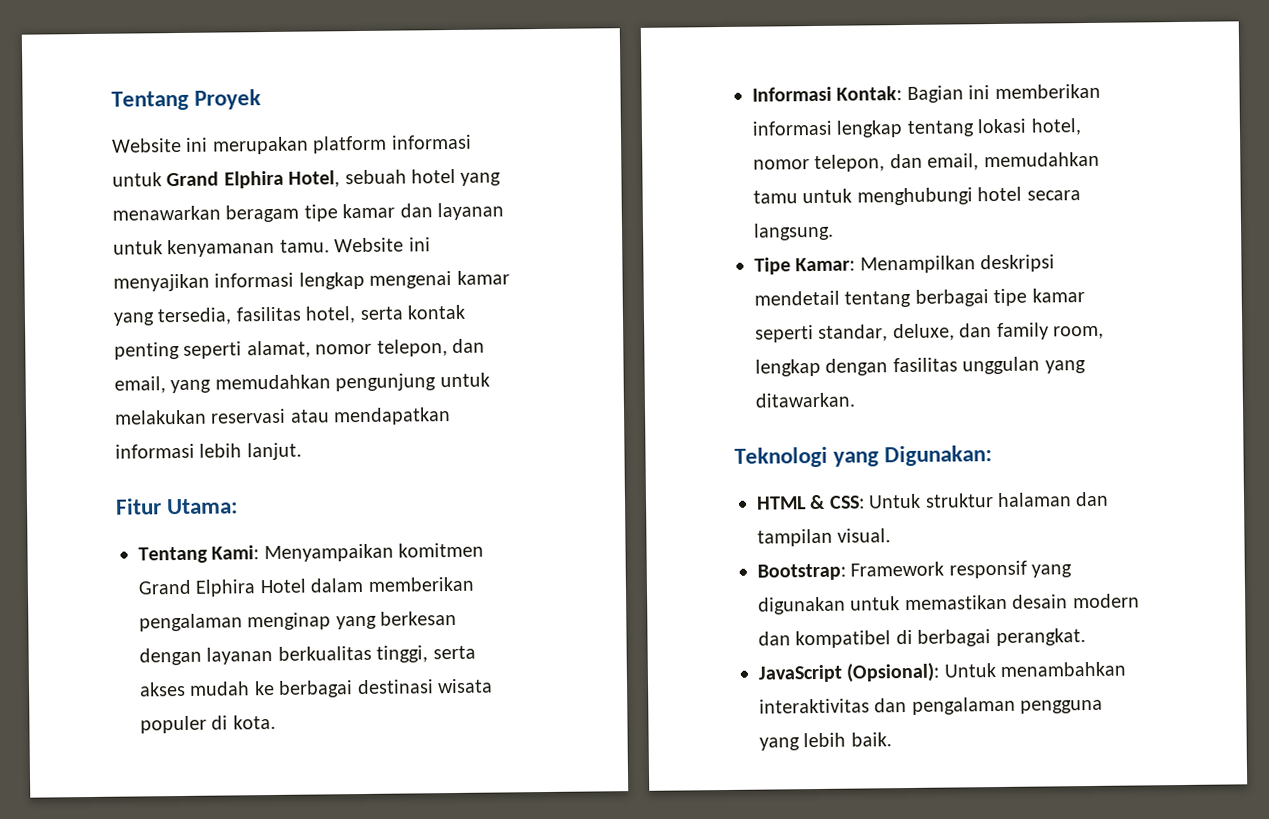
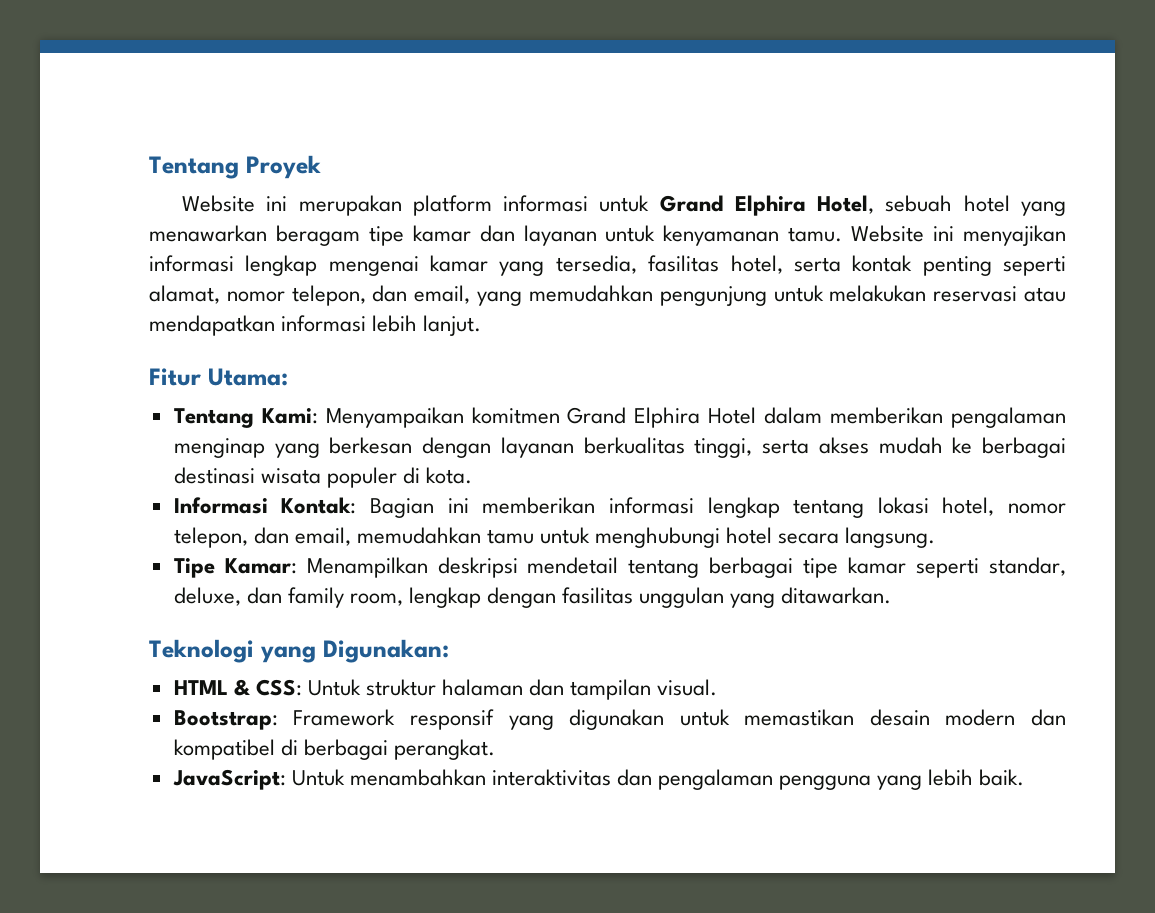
[758,662,941,683] JavaScript (Opsional): -> [172,769,286,790] JavaScript:

